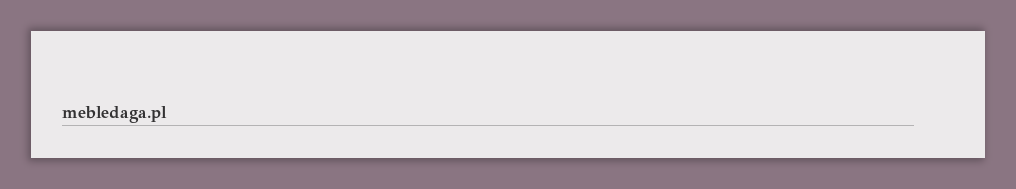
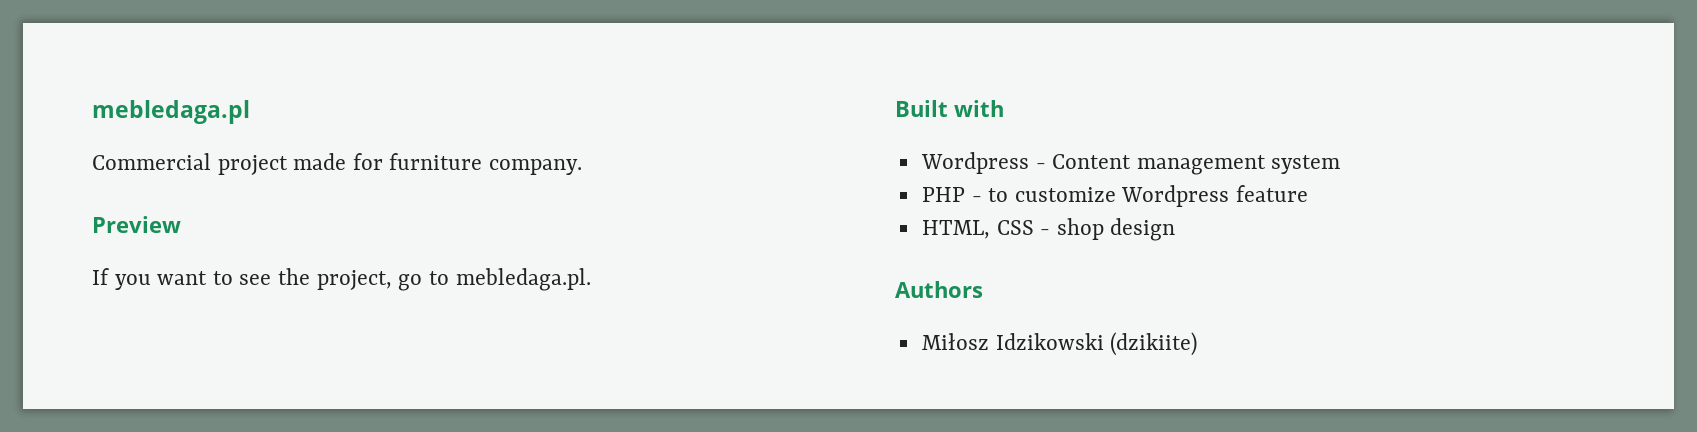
(167, 114) none -> [92,153,583,175] [92,216,181,233] [92,268,591,291] [895,100,1004,117] [920,152,1341,175] [921,185,1309,207] [921,218,1176,241] [895,281,983,298] [921,332,1198,356] // Commercial project made for furniture company. // Preview // If you want to see the project, go to mebledaga.pl. // Built with // Wordpress - Content management system // PHP - to customize Wordpress feature // HTML, CSS - shop design // Authors // Miłosz Idzikowski (dzikiite)

